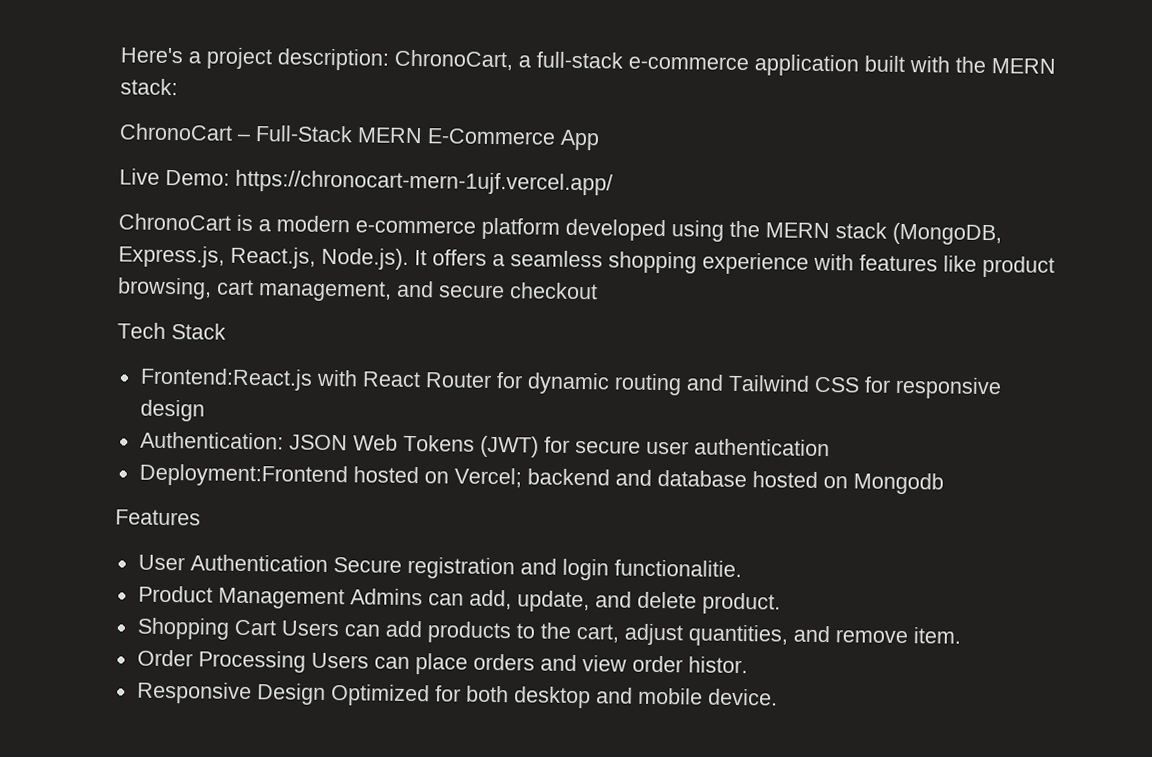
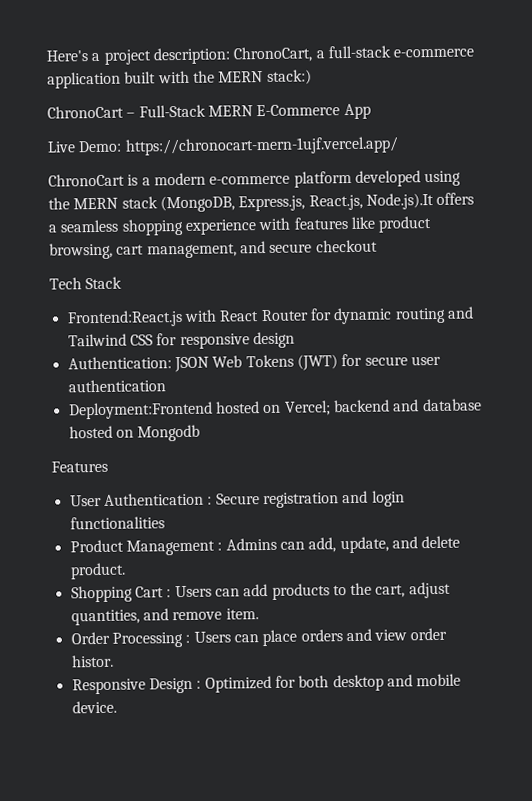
[120,78,178,96] stack: -> [266,69,312,85] stack:)
[321,247,427,270] Node.js). It -> [365,192,434,210] Node.js).It
(328, 563) none -> [207,496,213,505] :
[613,559,742,578] functionalitie. -> [69,516,165,530] functionalities
(345, 598) none -> [217,542,223,551] :
(277, 627) none -> [166,589,172,598] :
(306, 661) none -> [185,634,191,643] :
(326, 694) none -> [196,680,202,689] :

